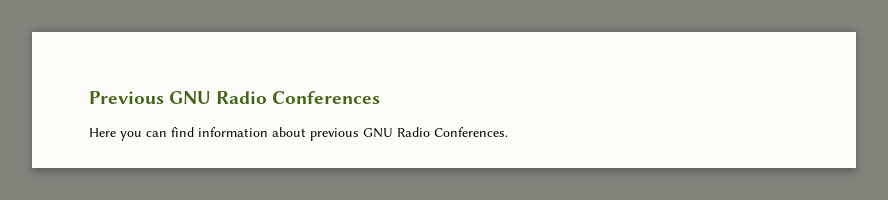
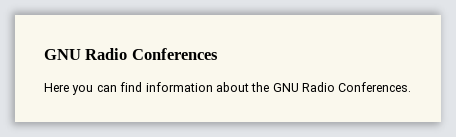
[89,91,164,104] Previous -> (44, 54) none
[310,128,359,141] previous -> [251,82,270,92] the

